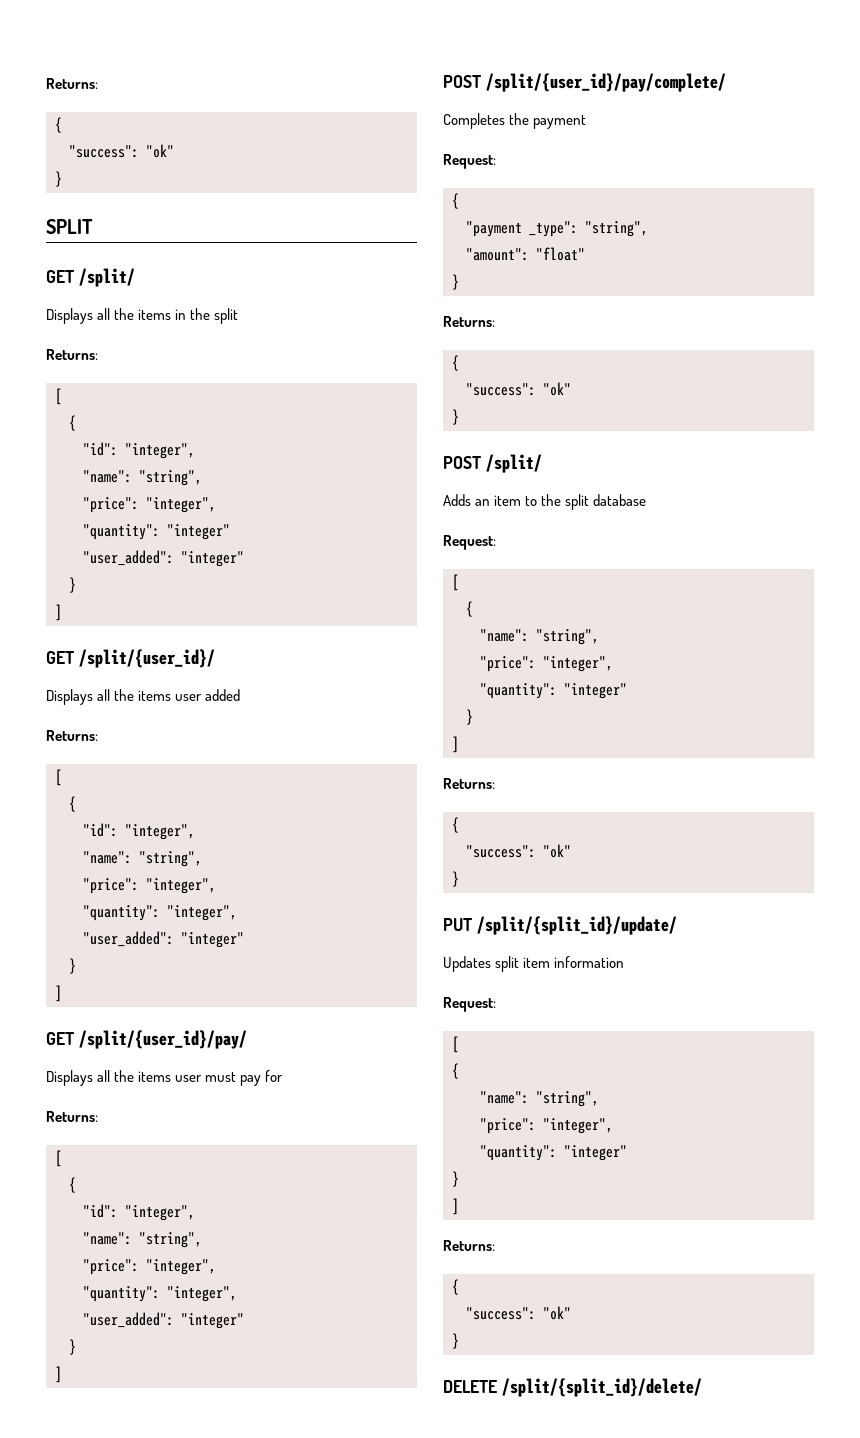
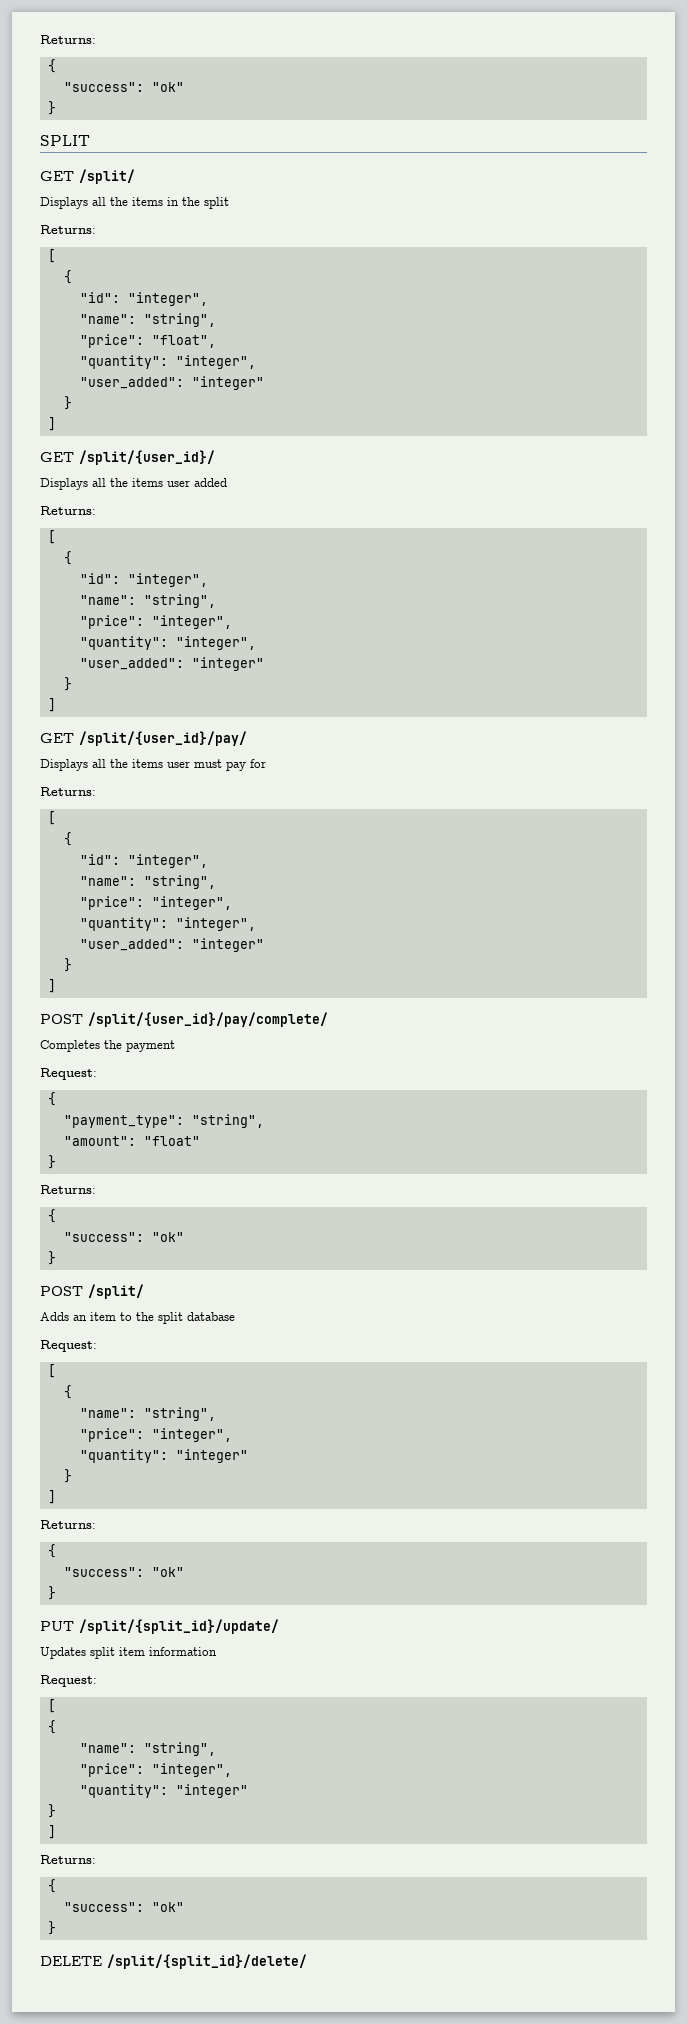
[146,497,216,513] [83,524,230,540] "integer", // "quantity": "integer" -> [151,335,216,348] [79,355,256,369] "float", // "quantity": "integer",
[466,221,578,237] "payment _type": -> [63,1115,184,1128] "payment_type":

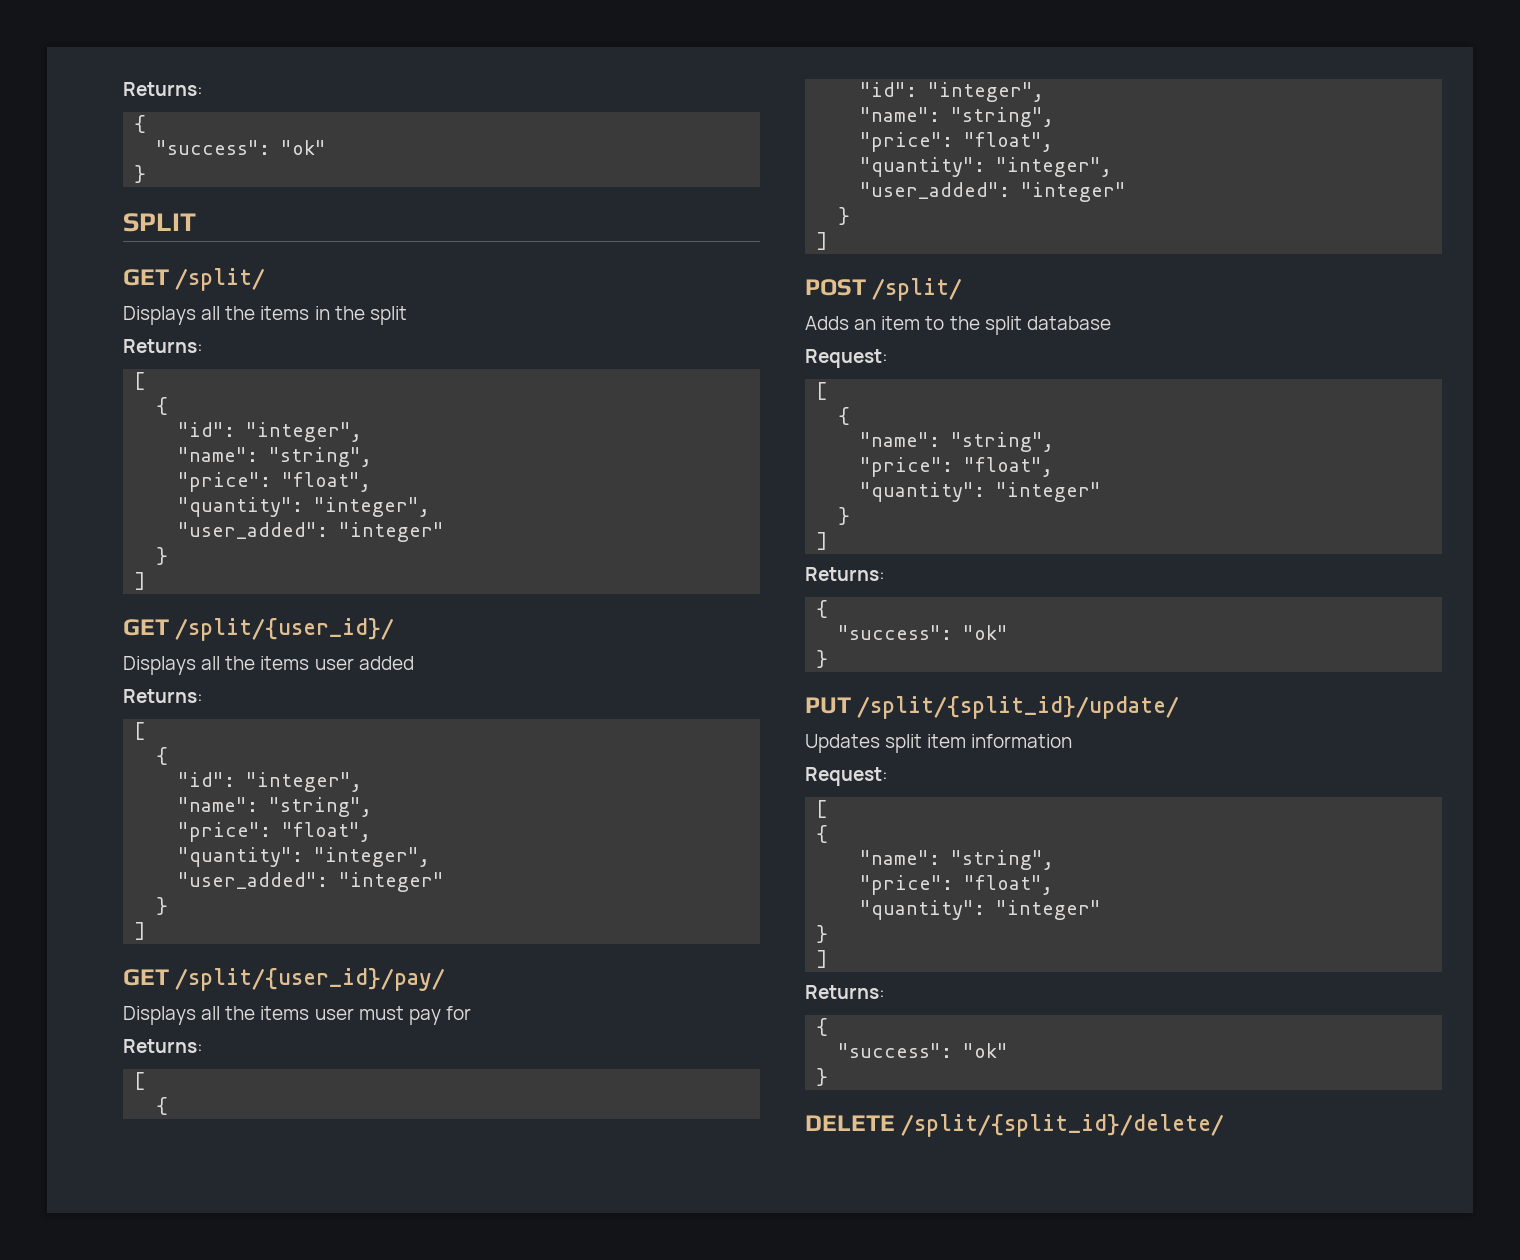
[151,615,232,629] "integer", -> [282,822,372,842] "float",
[151,896,232,910] [79,917,256,931] [79,938,264,952] [63,958,72,972] [47,979,56,993] [40,1012,328,1027] [40,1040,175,1052] [40,1068,97,1080] [47,1092,56,1106] [63,1114,264,1128] [63,1136,200,1146] [47,1155,56,1169] [40,1185,96,1194] [47,1209,56,1223] [63,1232,184,1242] [47,1251,56,1265] "integer", // "quantity": "integer", // "user_added": "integer" // } // ] // POST /split/{user_id}/pay/complete/ // Completes the payment // Request: // { // "payment_type": "string", // "amount": "float" // } // Returns: // { // "success": "ok" // } -> [964,132,1054,152] [860,157,1113,177] [860,182,1127,202] [838,207,851,225] [816,232,829,250] "float", // "quantity": "integer", // "user_added": "integer" // } // ]
[151,1428,232,1442] "integer", -> [964,457,1054,477] "float",
[151,1763,232,1777] "integer", -> [964,875,1054,895] "float",

